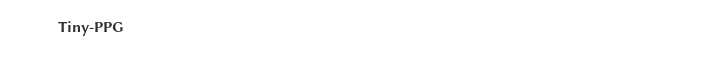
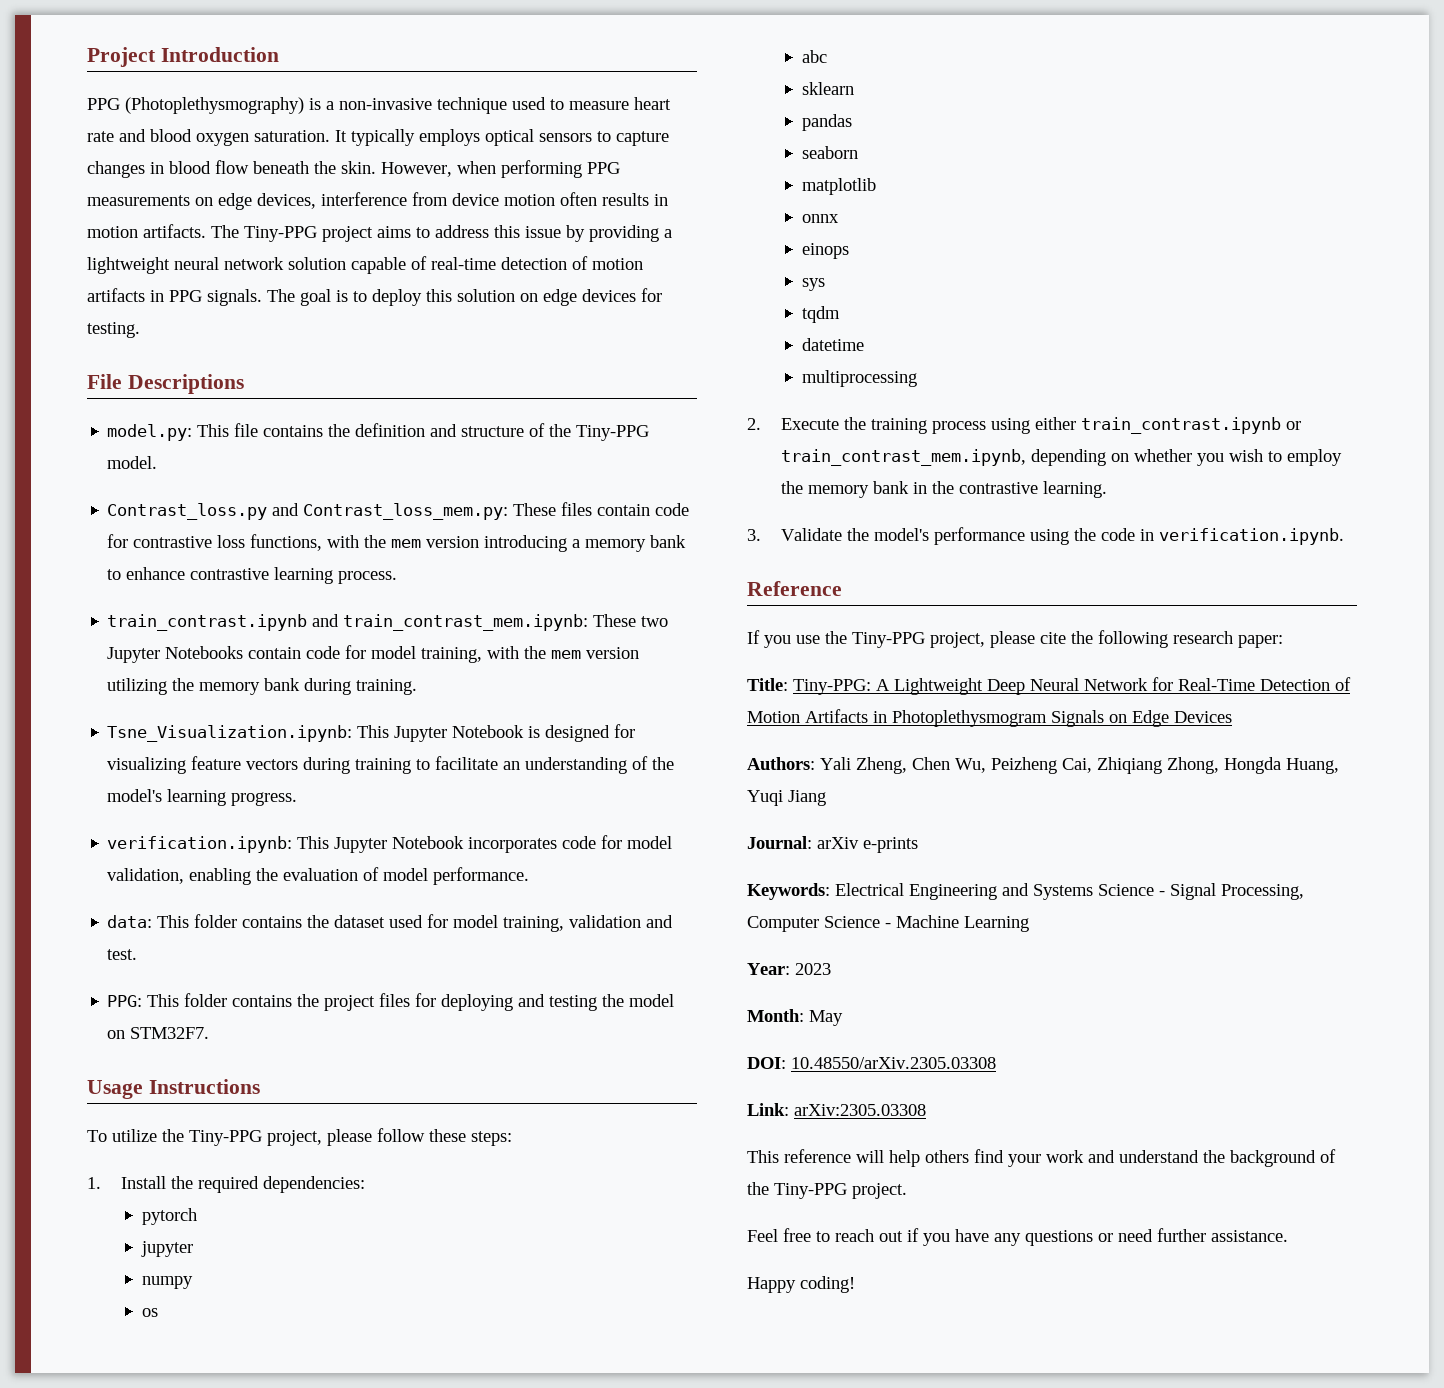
[58,21,124,36] Tiny-PPG -> [87,47,279,67] [87,97,671,114] [87,129,669,146] [87,160,620,178] [87,192,668,210] [87,224,672,242] [87,256,643,274] [87,288,662,306] [87,322,140,338] [87,374,244,394] [107,423,650,441] [107,456,158,469] [107,502,690,520] [107,534,687,552] [107,567,398,584] [107,614,669,631] [107,645,640,663] [107,678,418,695] [107,724,636,742] [107,756,675,774] [107,789,298,806] [107,835,673,853] [107,867,530,885] [107,914,674,932] [107,949,138,960] [107,993,675,1011] [107,1027,210,1039] [87,1079,260,1099] [87,1128,512,1146] [87,1176,366,1193] [141,1208,197,1225] [140,1241,193,1257] [141,1276,193,1289] [141,1308,158,1317] [801,50,827,63] [801,82,854,95] [801,114,852,131] [801,146,858,159] [801,178,876,195] [801,214,839,223] [801,243,849,259] [801,278,825,291] [801,306,840,323] [801,338,864,351] [801,370,917,387] [747,417,1302,434] [781,449,1343,466] [781,481,1108,498] [747,527,1345,545] [747,581,842,596] [747,630,1283,648] [747,677,1351,695] [747,709,1232,727] [747,757,1339,774] [747,790,826,806] [747,836,918,853] [747,883,1304,900] [747,915,1029,932] [747,963,831,975] [747,1009,843,1026] [747,1057,996,1069] [747,1103,926,1116] [747,1149,1336,1167] [747,1182,907,1199] [747,1228,1288,1246] [747,1276,855,1293] Project Introduction // PPG (Photoplethysmography) is a non-invasive technique used to measure heart rate and blood oxygen saturation. It typically employs optical sensors to capture changes in blood flow beneath the skin. However, when performing PPG measurements on edge devices, interference from device motion often results in motion artifacts. The Tiny-PPG project aims to address this issue by providing a lightweight neural network solution capable of real-time detection of motion artifacts in PPG signals. The goal is to deploy this solution on edge devices for testing. // File Descriptions // model.py: This file contains the definition and structure of the Tiny-PPG model. // Contrast_loss.py and Contrast_loss_mem.py: These files contain code for contrastive loss functions, with the mem version introducing a memory bank to enhance contrastive learning process. // train_contrast.ipynb and train_contrast_mem.ipynb: These two Jupyter Notebooks contain code for model training, with the mem version utilizing the memory bank during training. // Tsne_Visualization.ipynb: This Jupyter Notebook is designed for visualizing feature vectors during training to facilitate an understanding of the model's learning progress. // verification.ipynb: This Jupyter Notebook incorporates code for model validation, enabling the evaluation of model performance. // data: This folder contains the dataset used for model training, validation and test. // PPG: This folder contains the project files for deploying and testing the model on STM32F7. // Usage Instructions // To utilize the Tiny-PPG project, please follow these steps: // 1. Install the required dependencies: // pytorch // jupyter // numpy // os // abc // sklearn // pandas // seaborn // matplotlib // onnx // einops // sys // tqdm // datetime // multiprocessing // 2. Execute the training process using either train_contrast.ipynb or train_contrast_mem.ipynb, depending on whether you wish to employ the memory bank in the contrastive learning. // 3. Validate the model's performance using the code in verification.ipynb. // Reference // If you use the Tiny-PPG project, please cite the following research paper: // Title: Tiny-PPG: A Lightweight Deep Neural Network for Real-Time Detection of Motion Artifacts in Photoplethysmogram Signals on Edge Devices // Authors: Yali Zheng, Chen Wu, Peizheng Cai, Zhiqiang Zhong, Hongda Huang, Yuqi Jiang // Journal: arXiv e-prints // Keywords: Electrical Engineering and Systems Science - Signal Processing, Computer Science - Machine Learning // Year: 2023 // Month: May // DOI: 10.48550/arXiv.2305.03308 // Link: arXiv:2305.03308 // This reference will help others find your work and understand the background of the Tiny-PPG project. // Feel free to reach out if you have any questions or need further assistance. // Happy coding!

